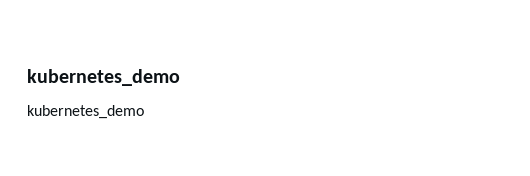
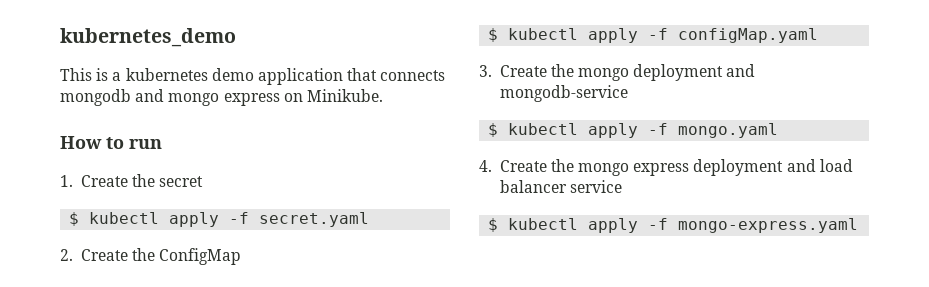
[27,105,144,119] kubernetes_demo -> [60,68,446,85] [60,89,383,106] [60,136,162,149] [60,174,204,187] [69,212,370,227] [60,248,242,265] [488,28,819,43] [479,64,756,81] [499,85,628,102] [488,123,779,138] [479,159,853,176] [499,180,622,193] [488,218,859,233] This is a kubernetes demo application that connects mongodb and mongo express on Minikube. // How to run // 1. Create the secret // $ kubectl apply -f secret.yaml // 2. Create the ConfigMap // $ kubectl apply -f configMap.yaml // 3. Create the mongo deployment and mongodb-service // $ kubectl apply -f mongo.yaml // 4. Create the mongo express deployment and load balancer service // $ kubectl apply -f mongo-express.yaml

